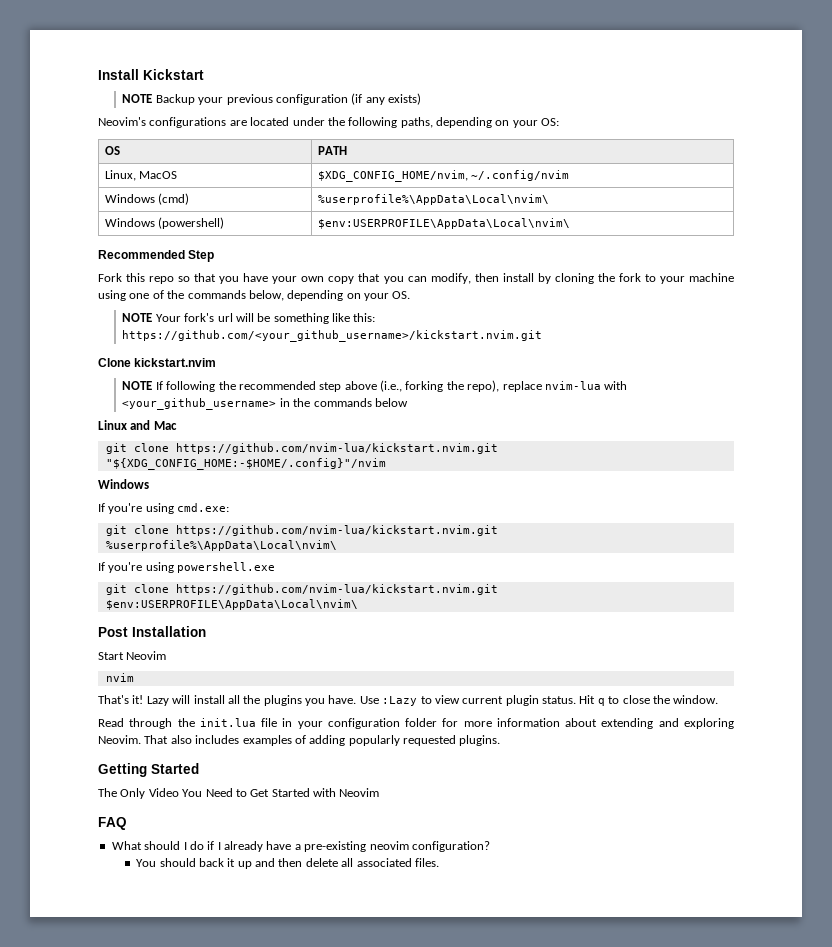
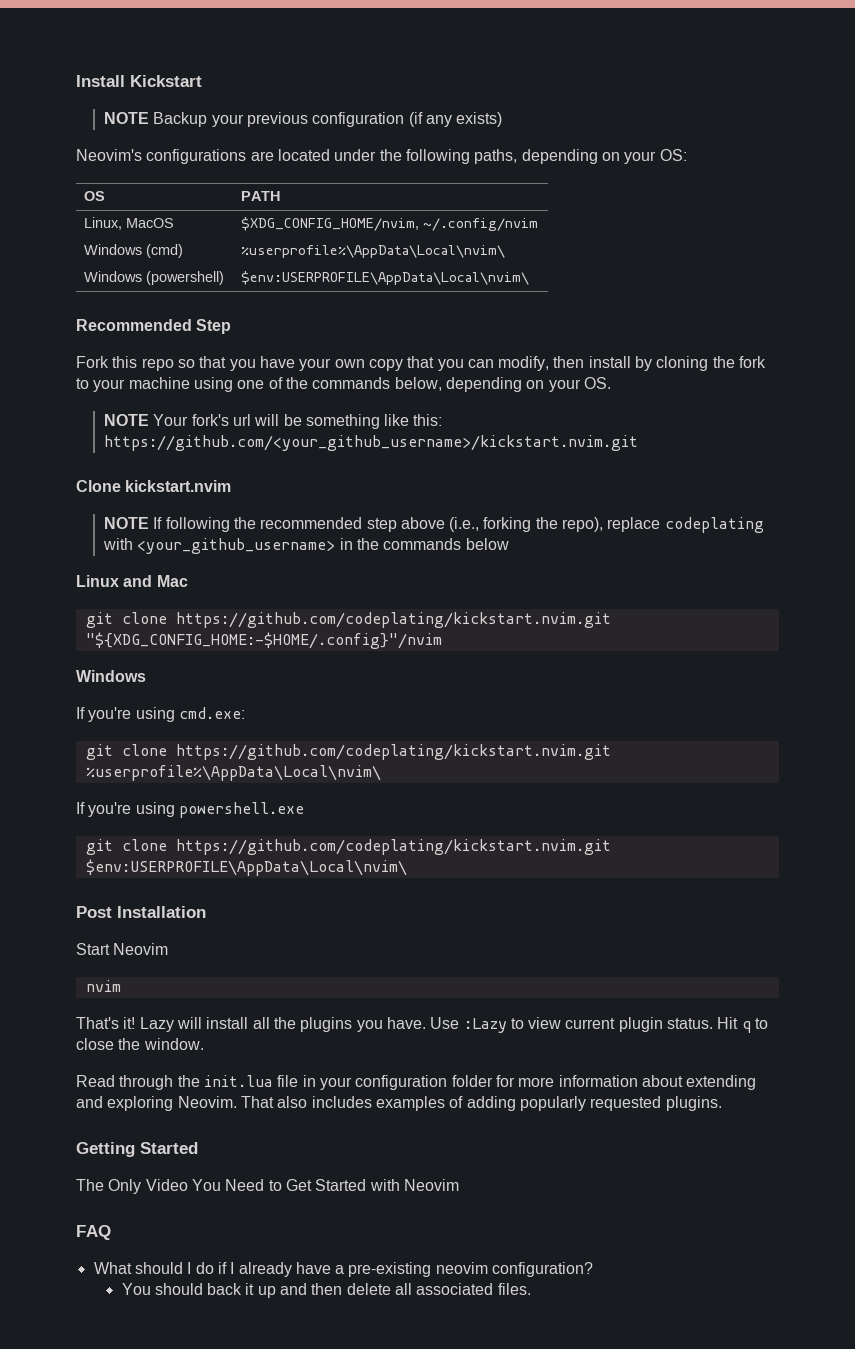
[544,381,601,390] nvim-lua -> [664,517,764,533] codeplating
[175,443,498,454] https://github.com/nvim-lua/kickstart.nvim.git -> [175,612,611,628] https://github.com/codeplating/kickstart.nvim.git
[175,525,498,536] https://github.com/nvim-lua/kickstart.nvim.git -> [175,744,611,760] https://github.com/codeplating/kickstart.nvim.git
[175,584,498,595] https://github.com/nvim-lua/kickstart.nvim.git -> [175,839,611,855] https://github.com/codeplating/kickstart.nvim.git

